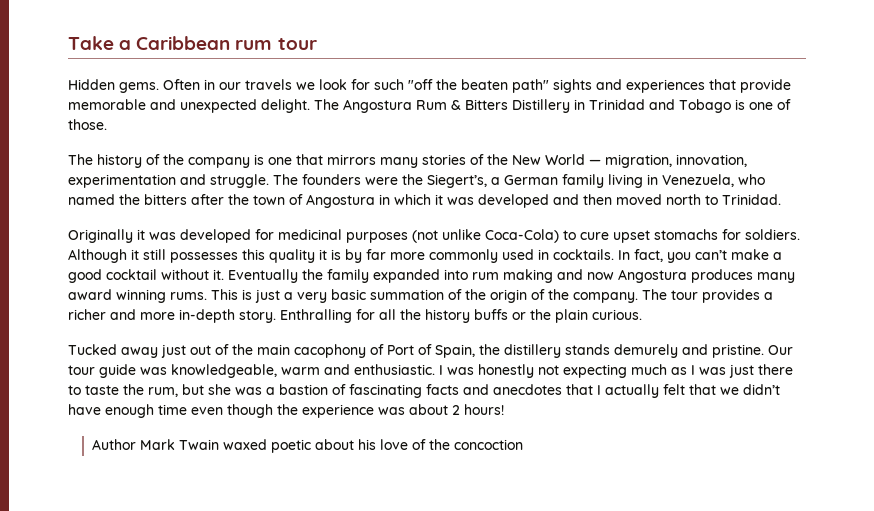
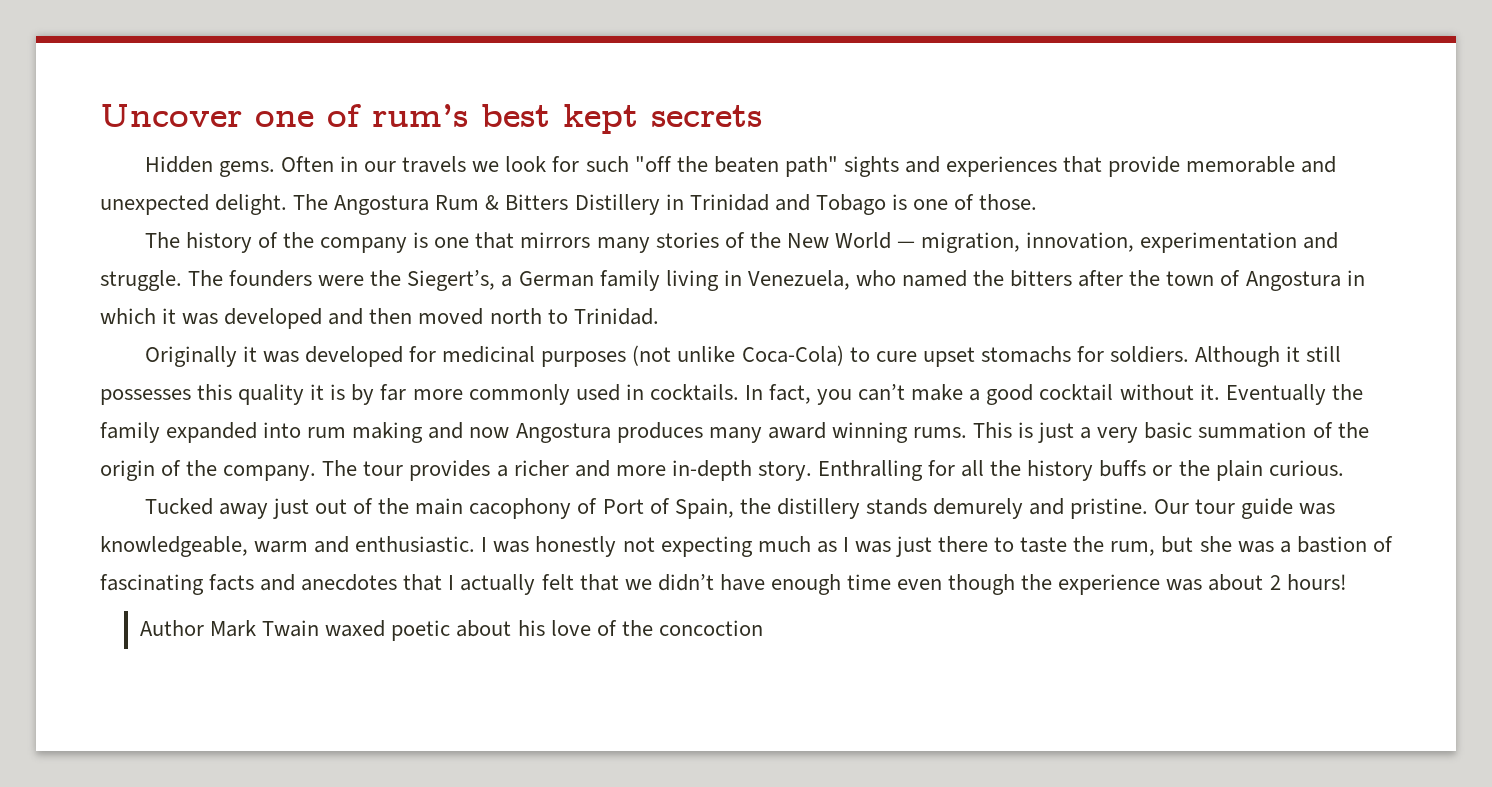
[68,36,317,50] Take a Caribbean rum tour -> [100,104,762,134] Uncover one of rum’s best kept secrets

